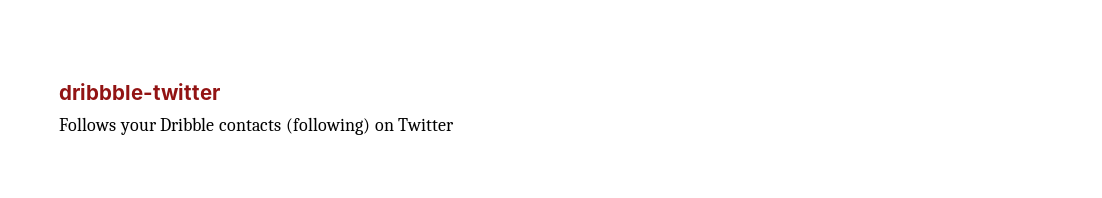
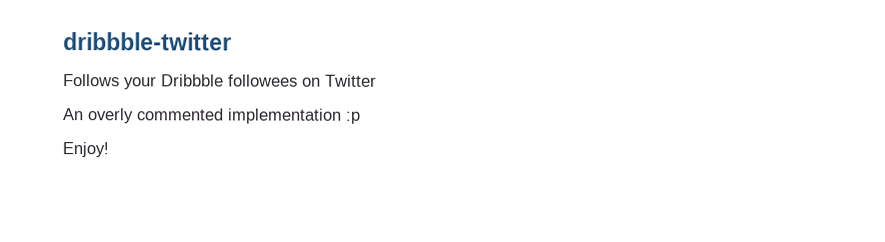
[160,117,370,135] Dribble contacts (following) -> [161,74,298,87] Dribbble followees
(455, 124) none -> [63,108,361,124] [62,142,109,158] // An overly commented implementation :p // Enjoy!

